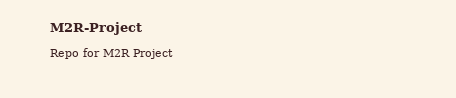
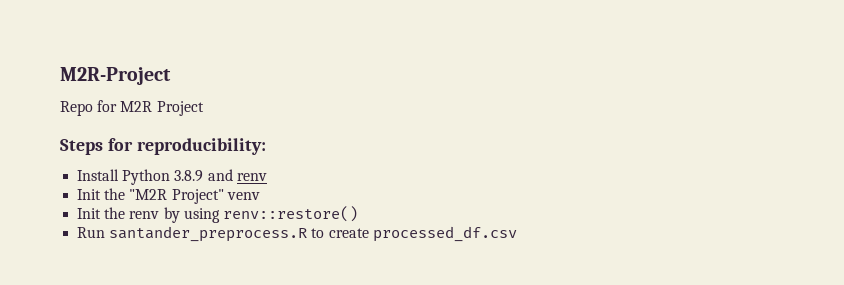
(173, 54) none -> [60,138,266,155] [77,169,267,185] [77,188,260,204] [77,206,358,223] [77,226,517,242] // Steps for reproducibility: // Install Python 3.8.9 and renv // Init the "M2R Project" venv // Init the renv by using renv::restore() // Run santander_preprocess.R to create processed_df.csv

